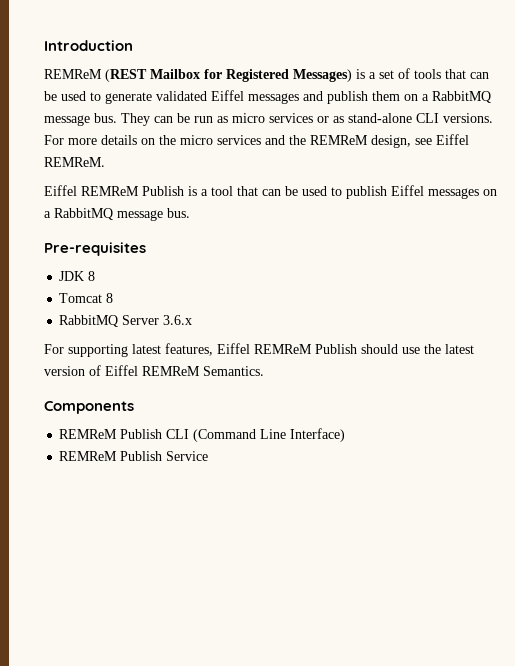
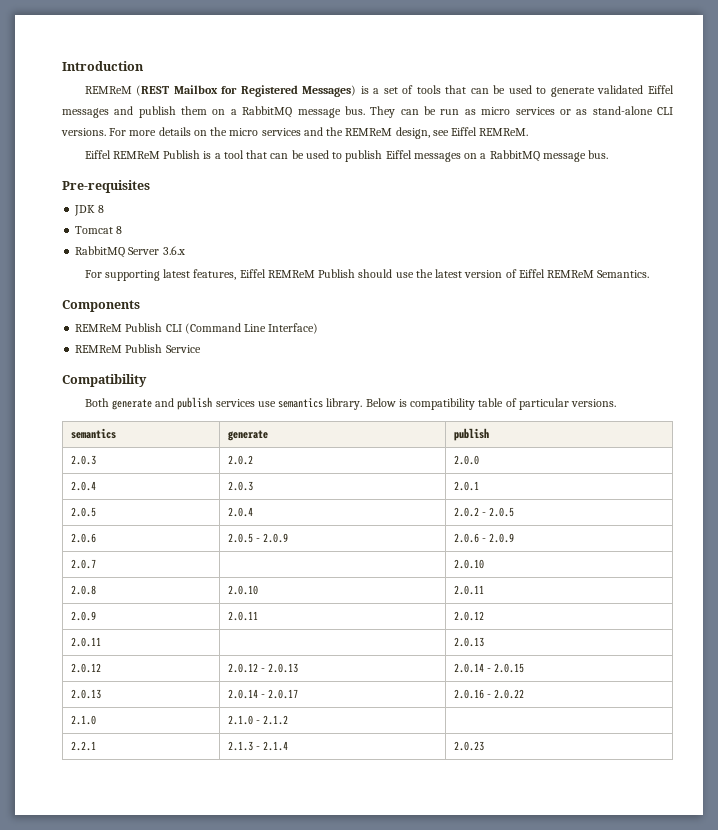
(209, 456) none -> [62,374,147,387] [84,397,617,410] [70,428,116,439] [227,430,268,441] [453,428,489,441] [70,455,96,465] [227,455,253,465] [453,455,479,465] [70,481,96,491] [227,481,253,491] [453,481,479,491] [70,507,96,517] [227,507,253,517] [453,507,515,517] [70,533,96,543] [227,533,289,543] [453,533,515,543] [70,559,96,569] [453,559,484,569] [70,585,96,595] [227,585,258,595] [453,585,484,595] [70,611,96,621] [227,611,258,621] [453,611,484,621] [70,637,101,647] [453,637,484,647] [70,663,101,673] [227,663,299,673] [453,663,525,673] [70,689,101,699] [227,689,299,699] [453,689,525,699] [70,715,96,725] [227,715,289,725] [70,741,96,751] [227,741,289,751] [453,741,484,751] // Compatibility // Both generate and publish services use semantics library. Below is compatibility table of particular versions. // semantics | generate | publish // 2.0.3 | 2.0.2 | 2.0.0 // 2.0.4 | 2.0.3 | 2.0.1 // 2.0.5 | 2.0.4 | 2.0.2 - 2.0.5 // 2.0.6 | 2.0.5 - 2.0.9 | 2.0.6 - 2.0.9 // 2.0.7 | | 2.0.10 // 2.0.8 | 2.0.10 | 2.0.11 // 2.0.9 | 2.0.11 | 2.0.12 // 2.0.11 | | 2.0.13 // 2.0.12 | 2.0.12 - 2.0.13 | 2.0.14 - 2.0.15 // 2.0.13 | 2.0.14 - 2.0.17 | 2.0.16 - 2.0.22 // 2.1.0 | 2.1.0 - 2.1.2 | // 2.2.1 | 2.1.3 - 2.1.4 | 2.0.23

